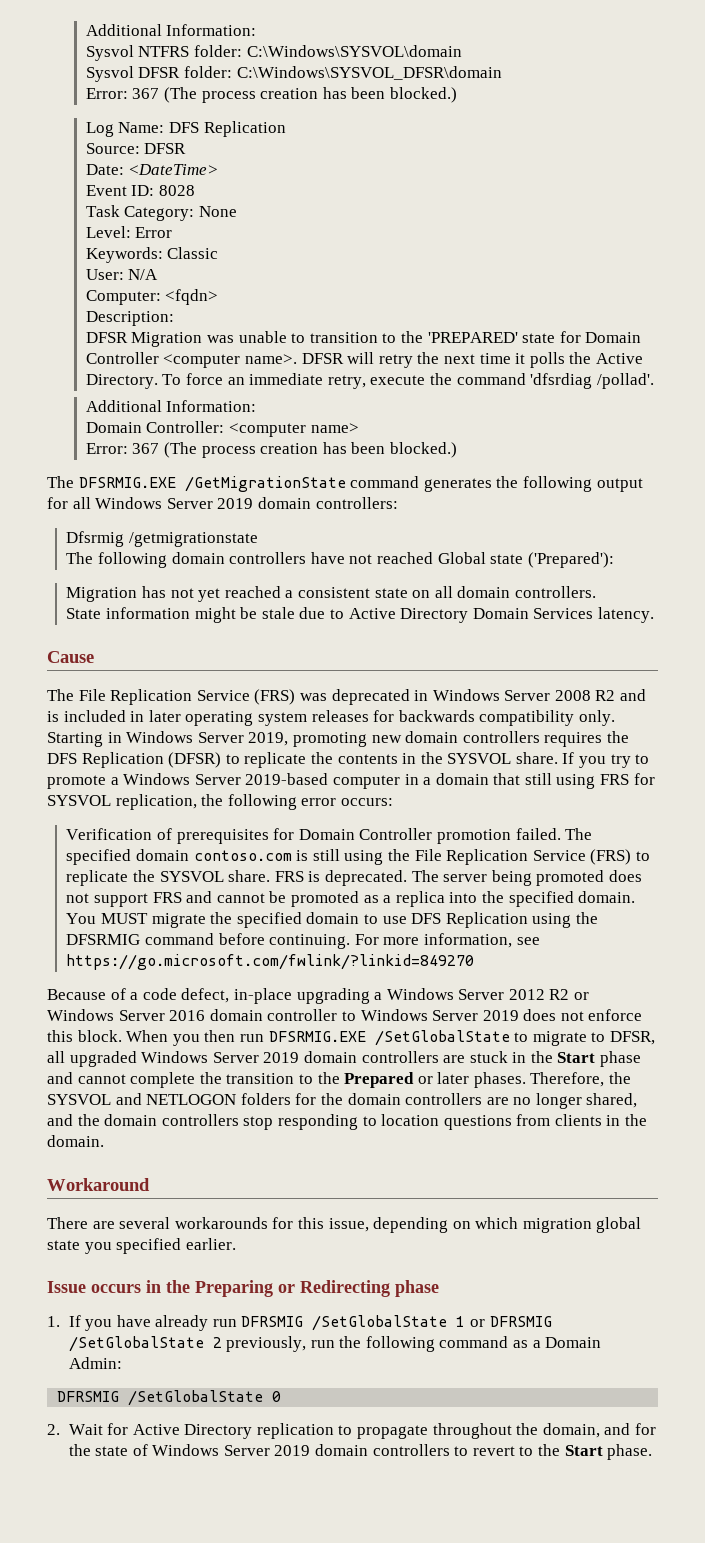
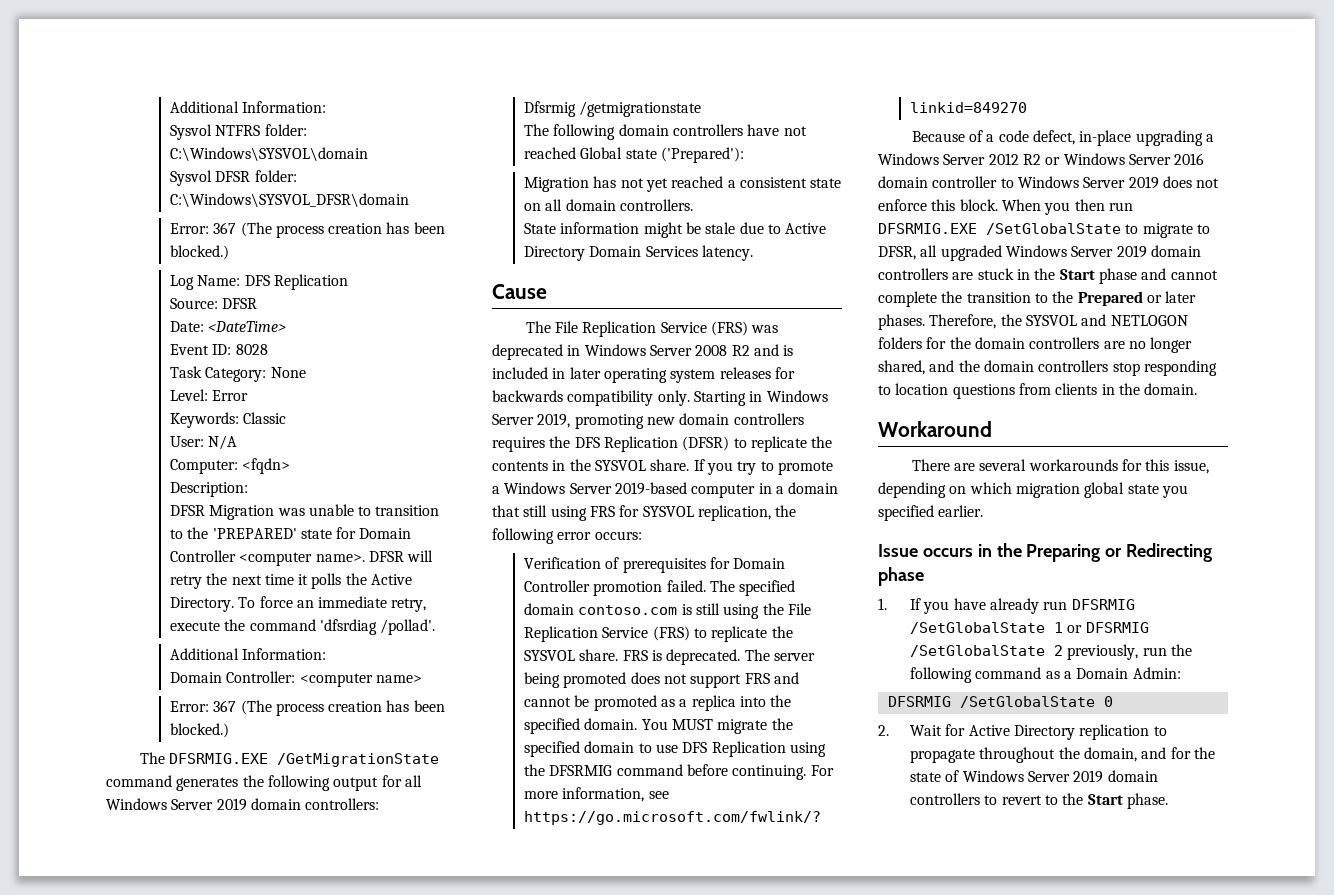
[241,1316,304,1327] DFRSMIG -> [1071,599,1135,610] DFSRMIG
[489,1316,552,1327] DFRSMIG -> [1085,622,1149,633] DFSRMIG
[57,1391,120,1402] DFRSMIG -> [887,696,951,707] DFSRMIG

